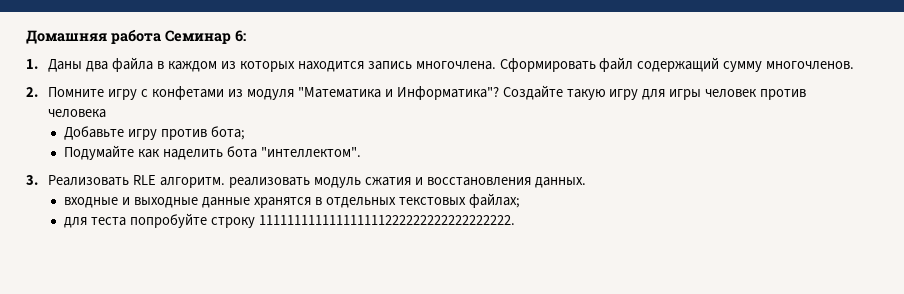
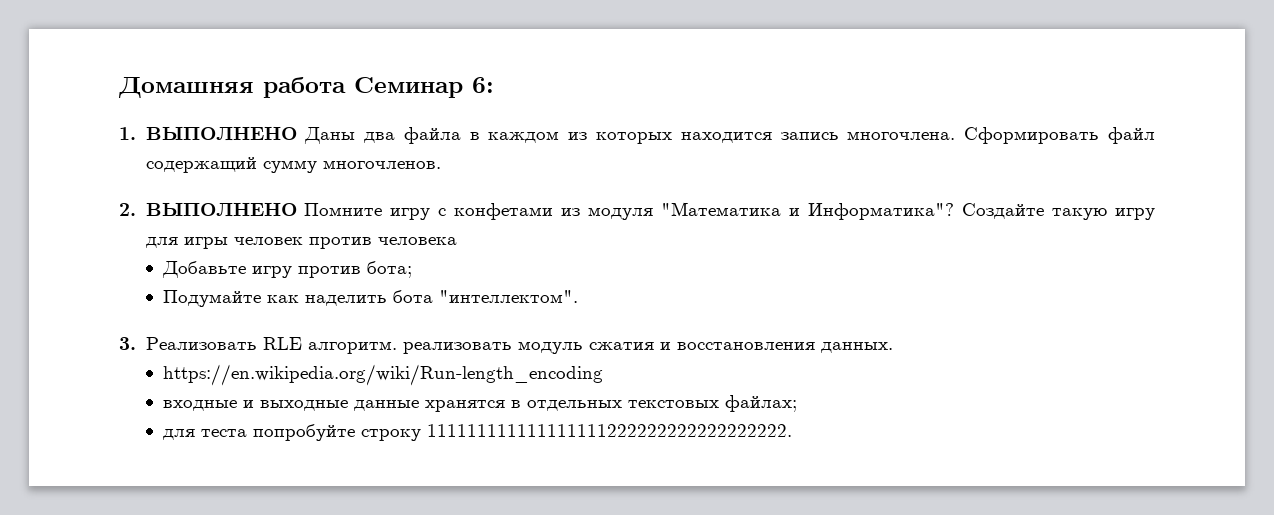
(38, 64) none -> [145,126,297,141] ВЫПОЛНЕНО
(38, 92) none -> [145,202,297,217] ВЫПОЛНЕНО
(586, 182) none -> [163,364,604,386] // https://en.wikipedia.org/wiki/Run-length_encoding

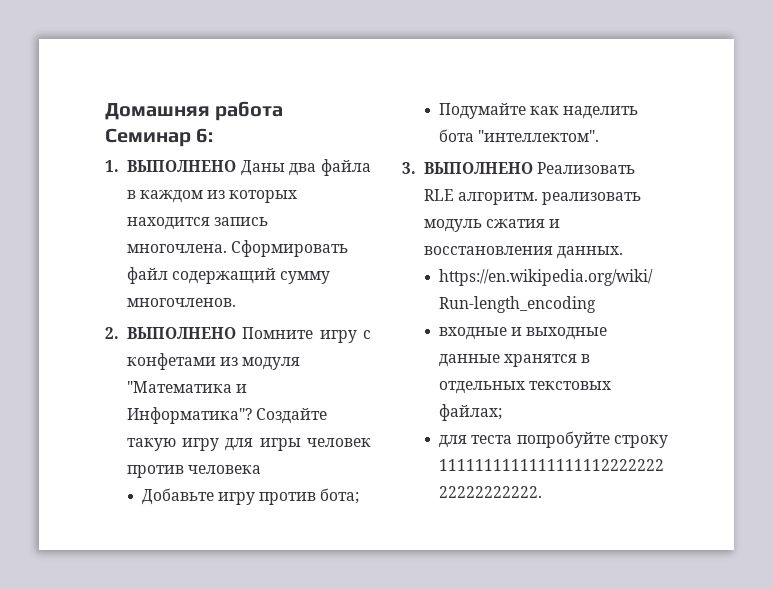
(136, 343) none -> [423,162,533,174] ВЫПОЛНЕНО

